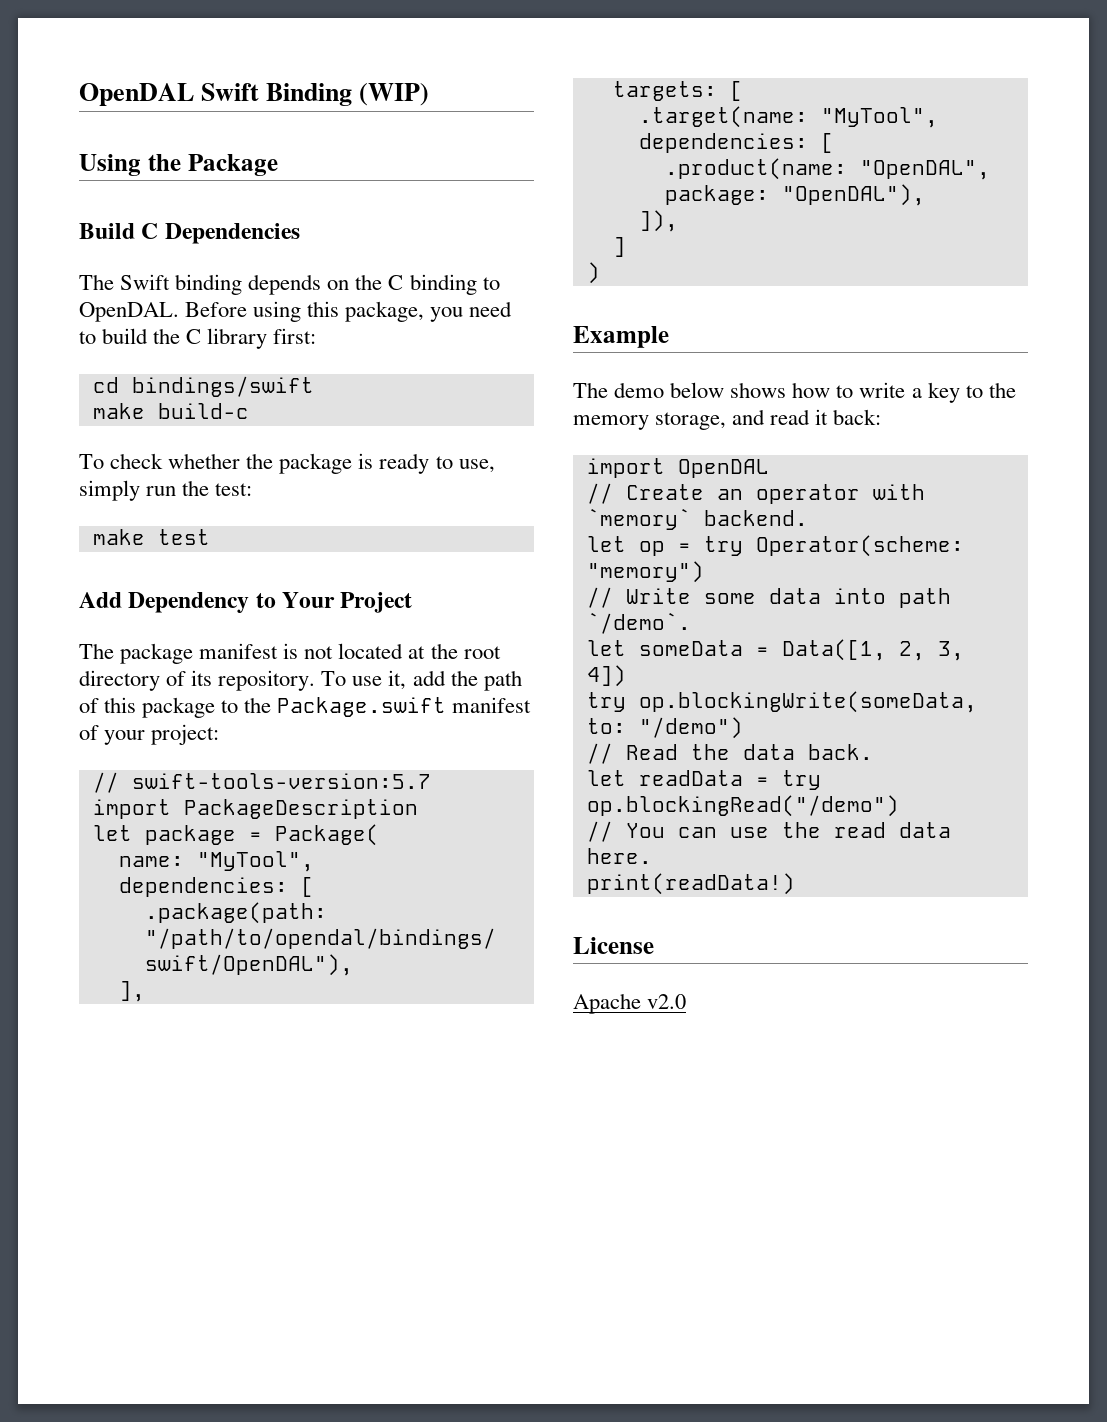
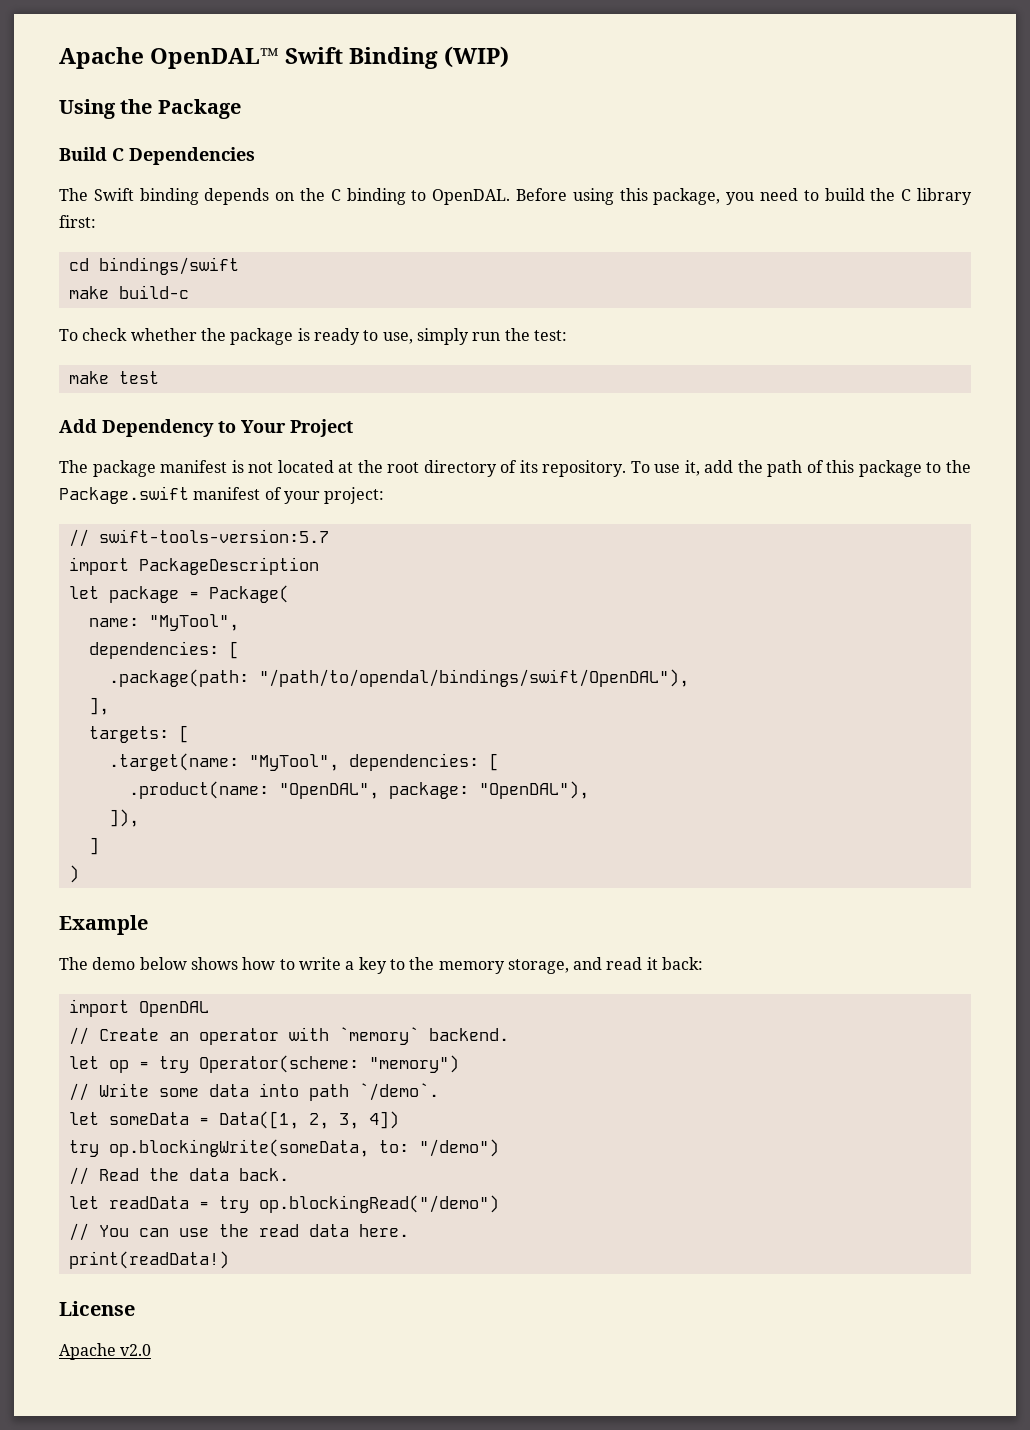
[79,83,194,106] OpenDAL -> [59,47,280,69] Apache OpenDAL™

